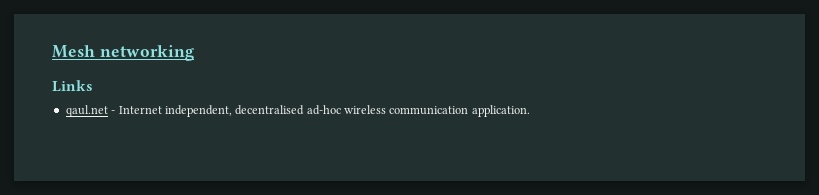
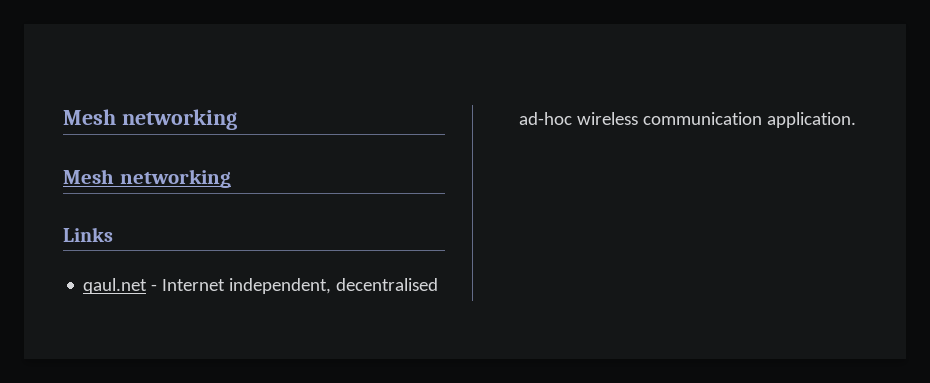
[52,45,194,61] Mesh networking -> [63,109,237,130] [63,169,231,188] Mesh networking // Mesh networking

